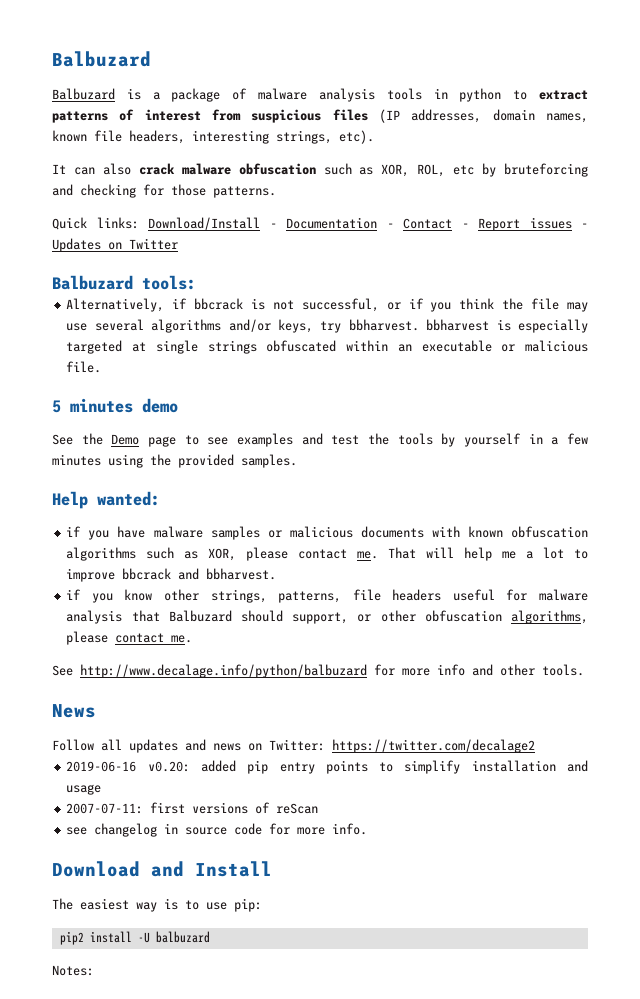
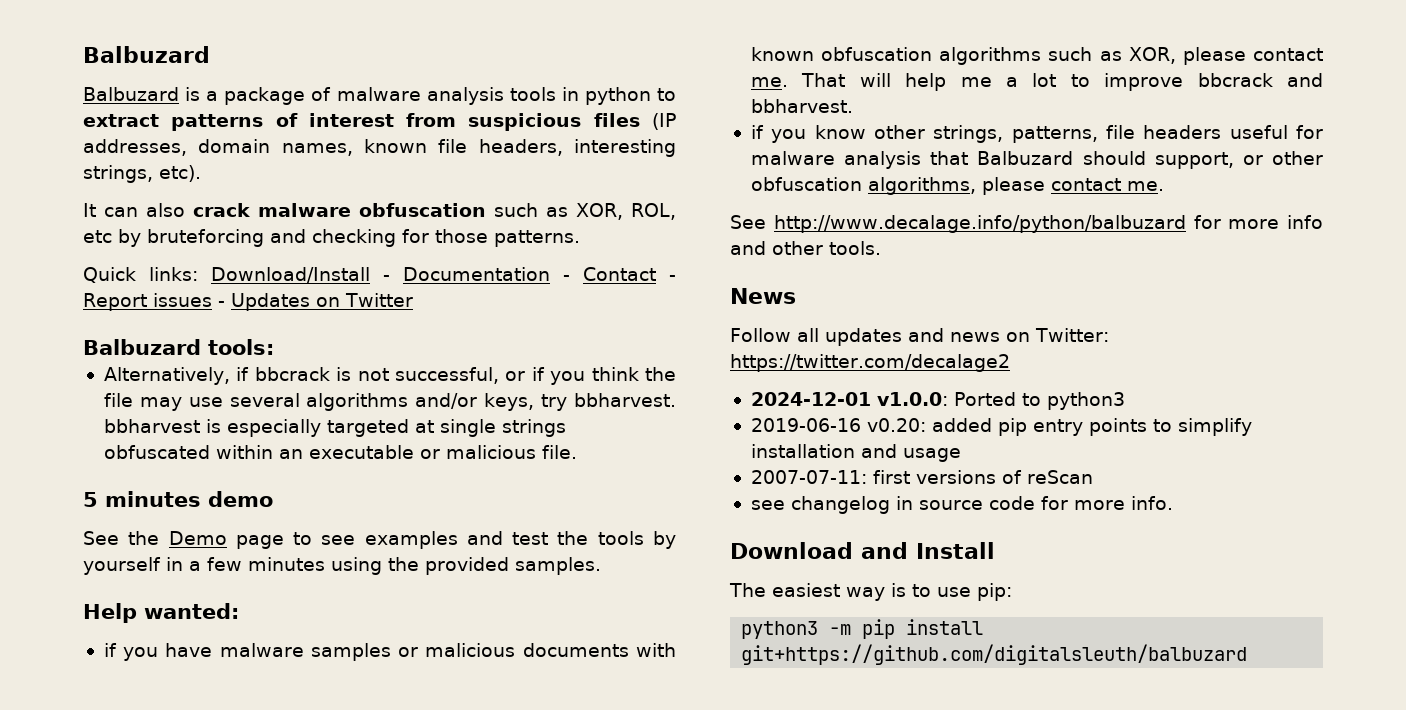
(535, 746) none -> [750,392,1125,410] // 2024-12-01 v1.0.0: Ported to python3
[59,931,210,945] [52,965,94,976] pip2 install -U balbuzard // Notes: -> [741,619,984,639] [741,644,1248,665] python3 -m pip install git+https://github.com/digitalsleuth/balbuzard

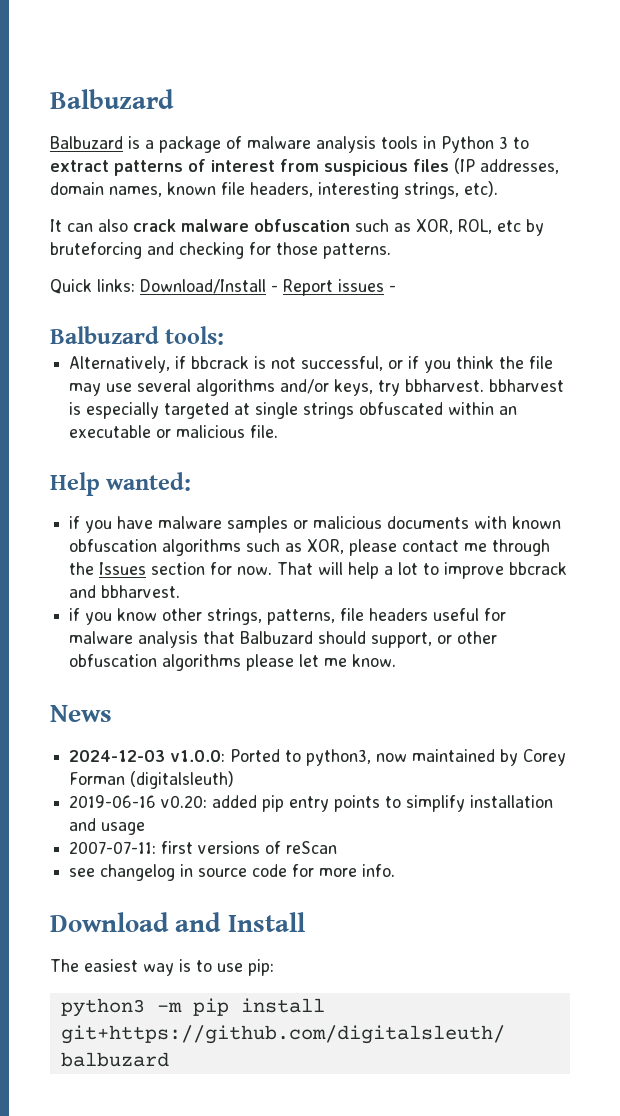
[584,87,651,105] python -> [441,136,508,153] Python 3
[403,267,676,281] Documentation - Contact - -> (278, 288) none
[230,293,413,311] Updates on Twitter -> (396, 288) none
[83,491,273,507] [83,531,676,549] [83,557,601,575] // 5 minutes demo // See the Demo page to see examples and test the tools by yourself in a few minutes using the provided samples. -> (279, 431) none
[750,77,788,87] me. -> [464,539,551,556] [69,562,273,575] me through the Issues section for now.
[960,77,992,87] me -> (380, 570) none
[867,177,1164,195] [730,215,1323,233] [730,241,881,255] [730,288,796,304] [730,328,1109,346] [730,354,1010,372] [750,392,1125,410] algorithms, please contact me. // See http://www.decalage.info/python/balbuzard for more info and other tools. // News // Follow all updates and news on Twitter: https://twitter.com/decalage2 // 2024-12-01 v1.0.0: Ported to python3 -> [162,654,397,671] [50,705,112,722] [69,749,567,766] [69,771,235,789] algorithms please let me know. // News // 2024-12-03 v1.0.0: Ported to python3, now maintained by Corey Forman (digitalsleuth)

